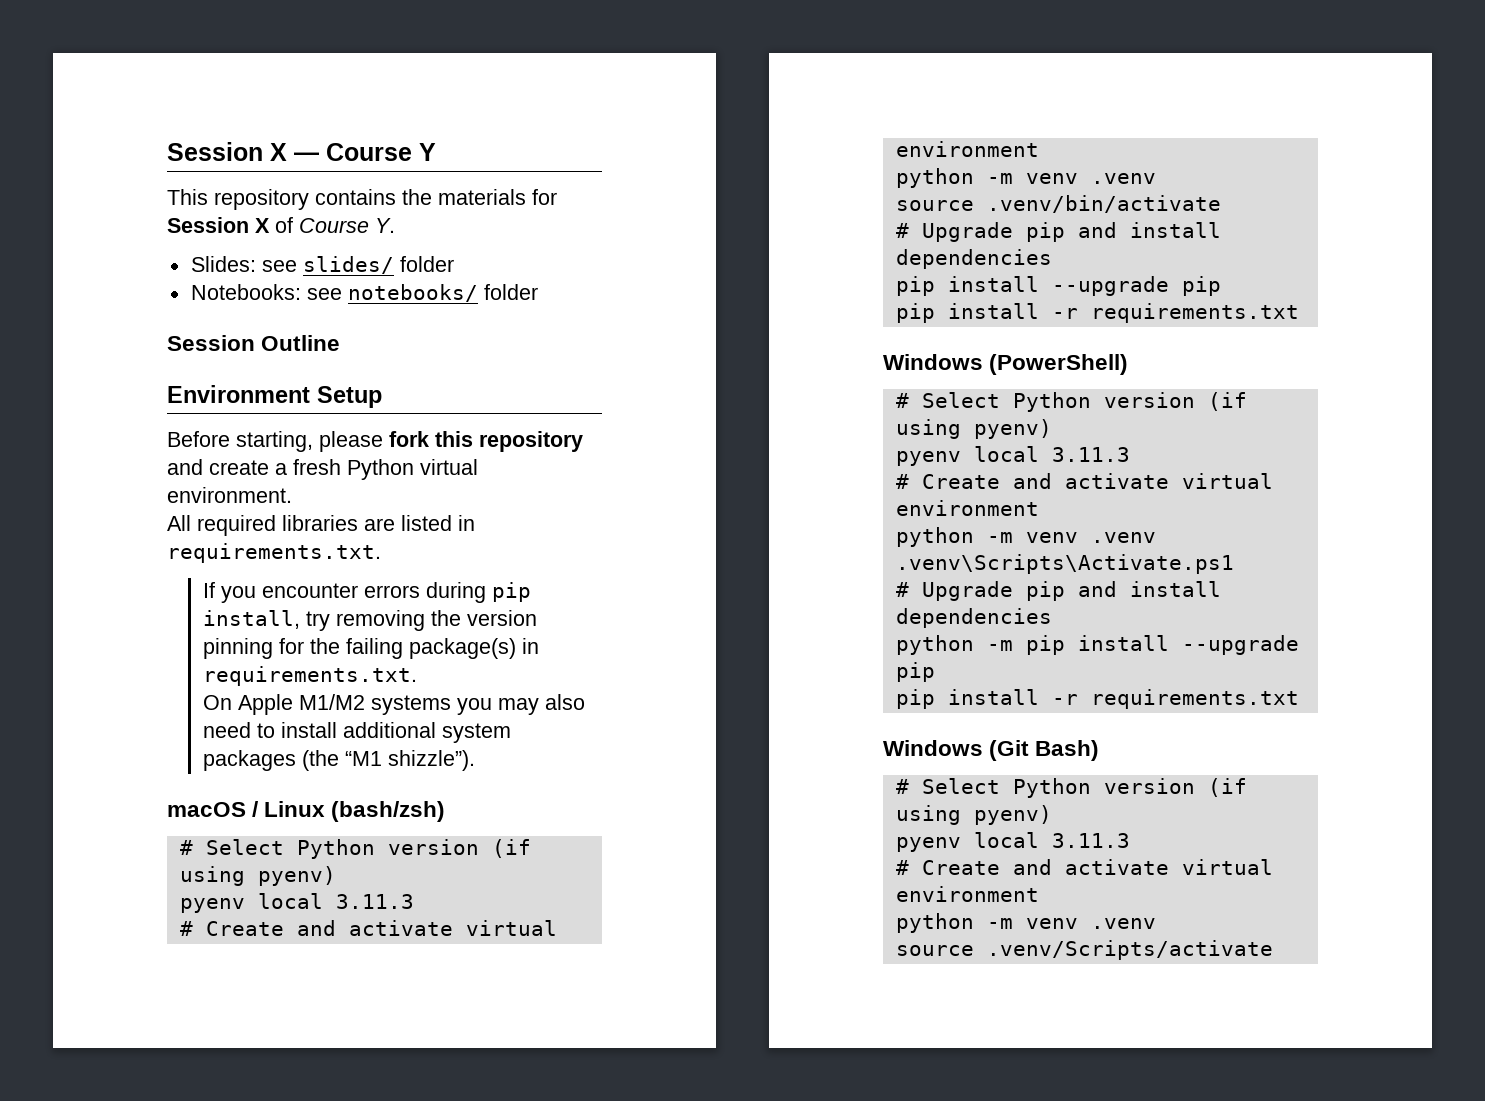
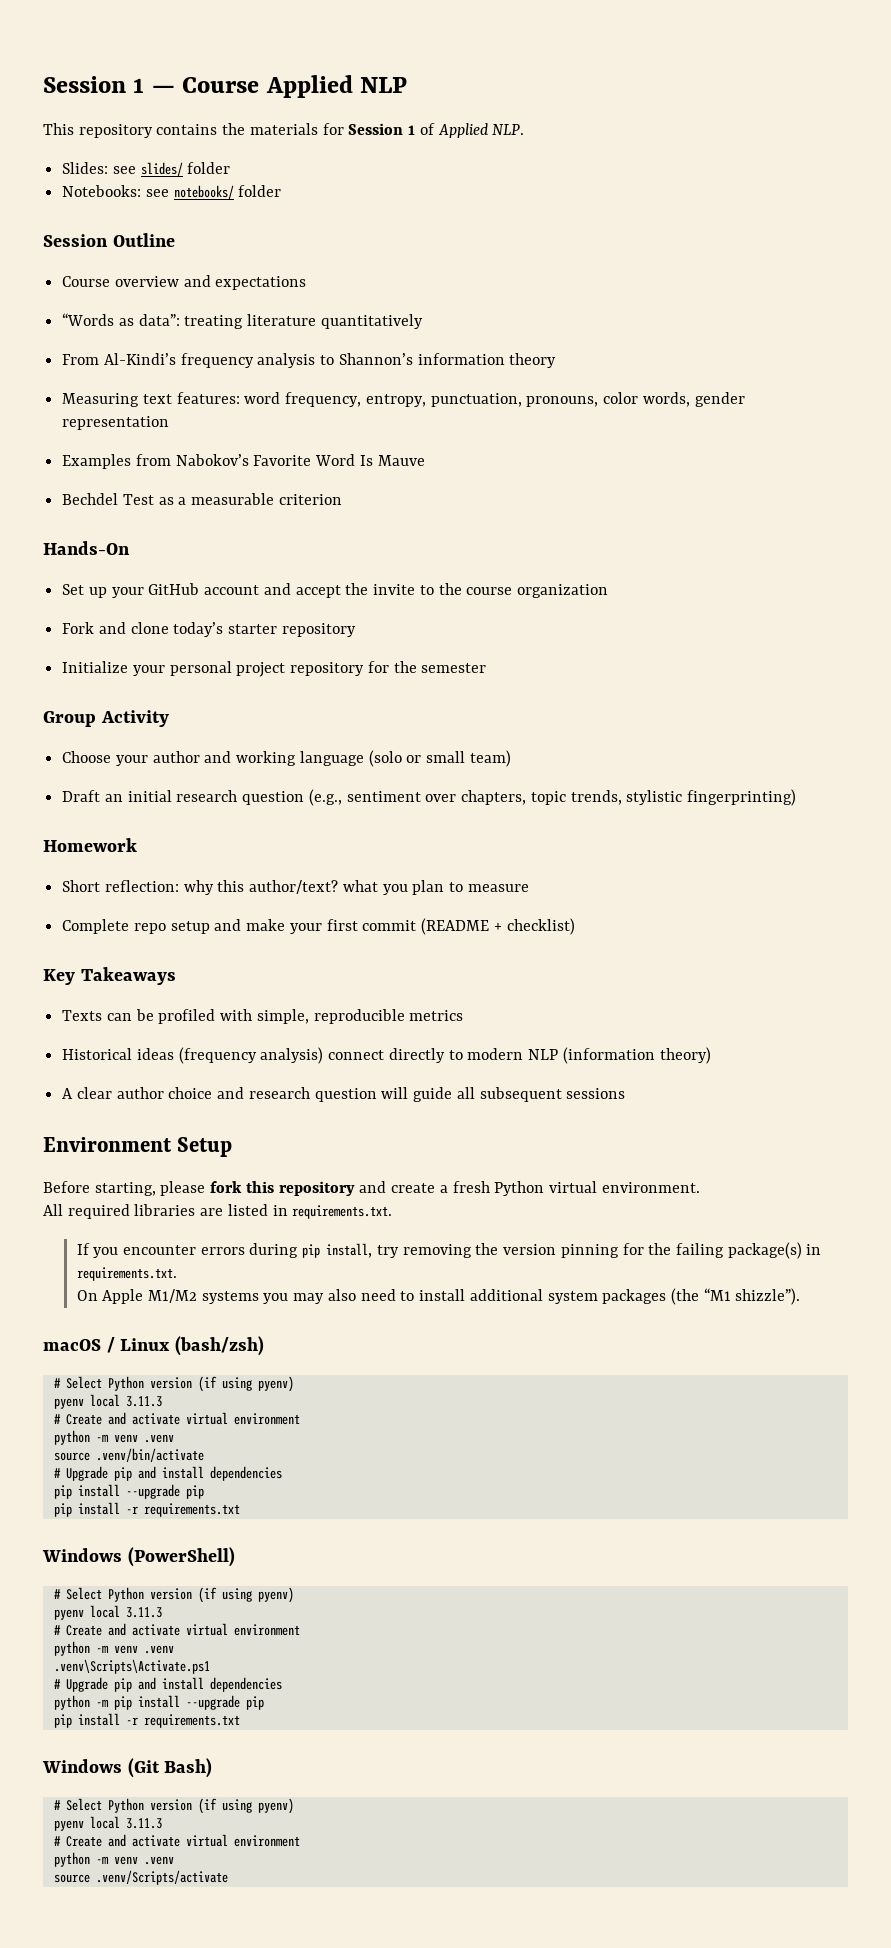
[167,142,287,161] Session X -> [43,76,145,93] Session 1
[419,143,436,161] Y -> [265,75,408,98] Applied NLP
[255,217,395,233] X of Course Y. -> [408,123,525,138] 1 of Applied NLP.
(341, 343) none -> [62,275,307,290] [62,313,423,329] [62,353,557,368] [62,392,745,407] [62,416,170,430] [62,454,425,469] [62,493,342,505] [43,541,130,555] [62,583,608,598] [62,622,356,637] [62,661,487,677] [43,710,169,727] [62,750,511,767] [62,789,796,806] [43,838,137,852] [62,880,529,895] [62,918,575,935] [43,967,176,985] [62,1009,464,1024] [62,1047,711,1064] [62,1087,626,1102] // Course overview and expectations // “Words as data”: treating literature quantitatively // From Al-Kindi’s frequency analysis to Shannon’s information theory // Measuring text features: word frequency, entropy, punctuation, pronouns, color words, gender representation // Examples from Nabokov’s Favorite Word Is Mauve // Bechdel Test as a measurable criterion // Hands-On // Set up your GitHub account and accept the invite to the course organization // Fork and clone today’s starter repository // Initialize your personal project repository for the semester // Group Activity // Choose your author and working language (solo or small team) // Draft an initial research question (e.g., sentiment over chapters, topic trends, stylistic fingerprinting) // Homework // Short reflection: why this author/text? what you plan to measure // Complete repo setup and make your first commit (README + checklist) // Key Takeaways // Texts can be profiled with simple, reproducible metrics // Historical ideas (frequency analysis) connect directly to modern NLP (information theory) // A clear author choice and research question will guide all subsequent sessions

